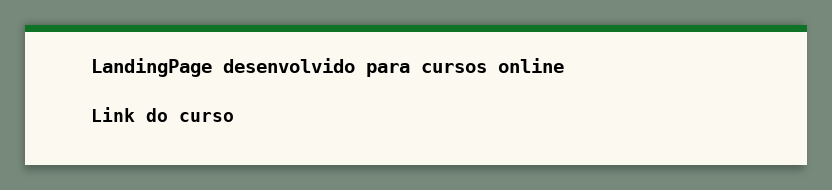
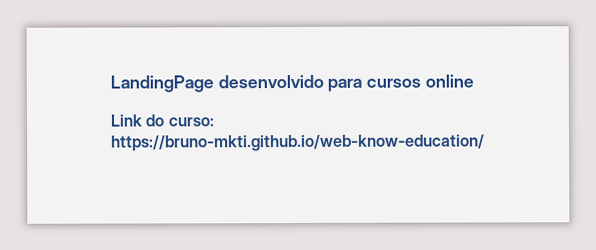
[179,112,234,122] curso -> [167,117,215,127] [111,134,485,152] curso: https://bruno-mkti.github.io/web-know-education/

